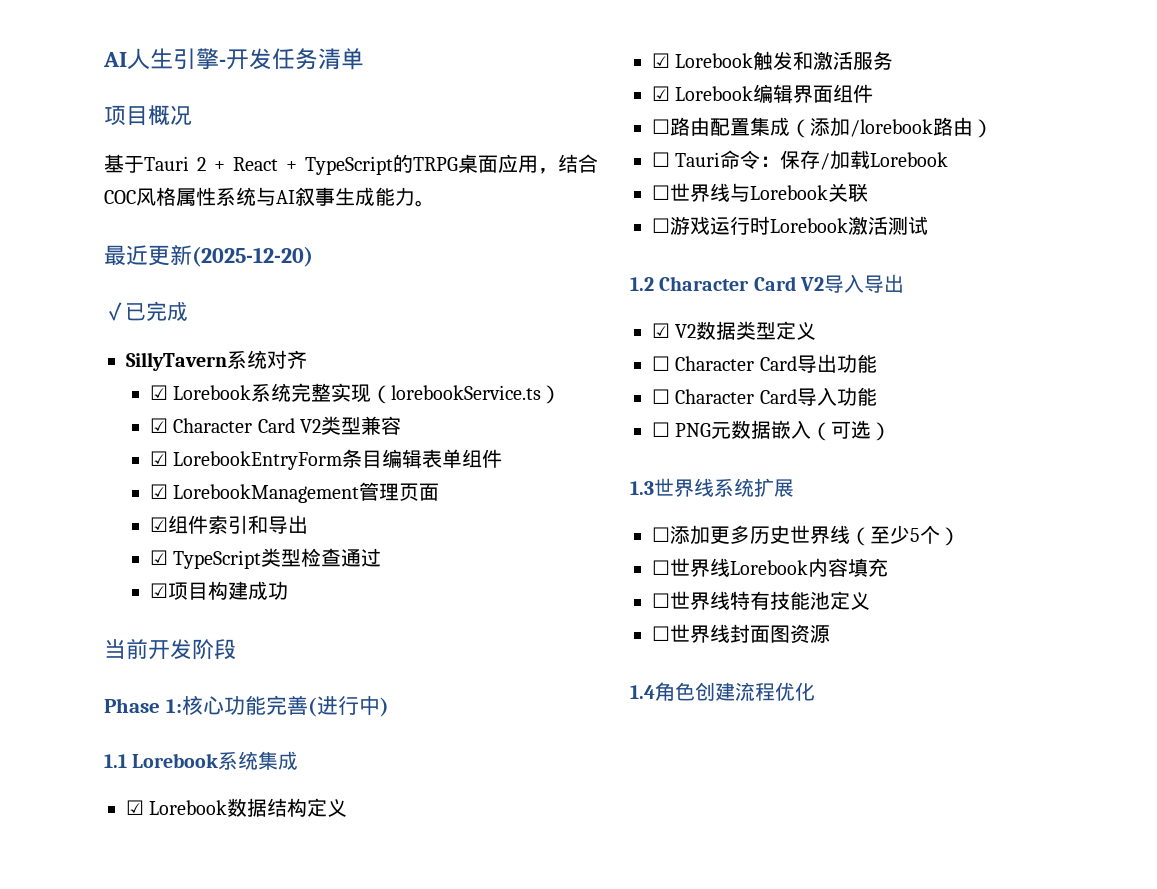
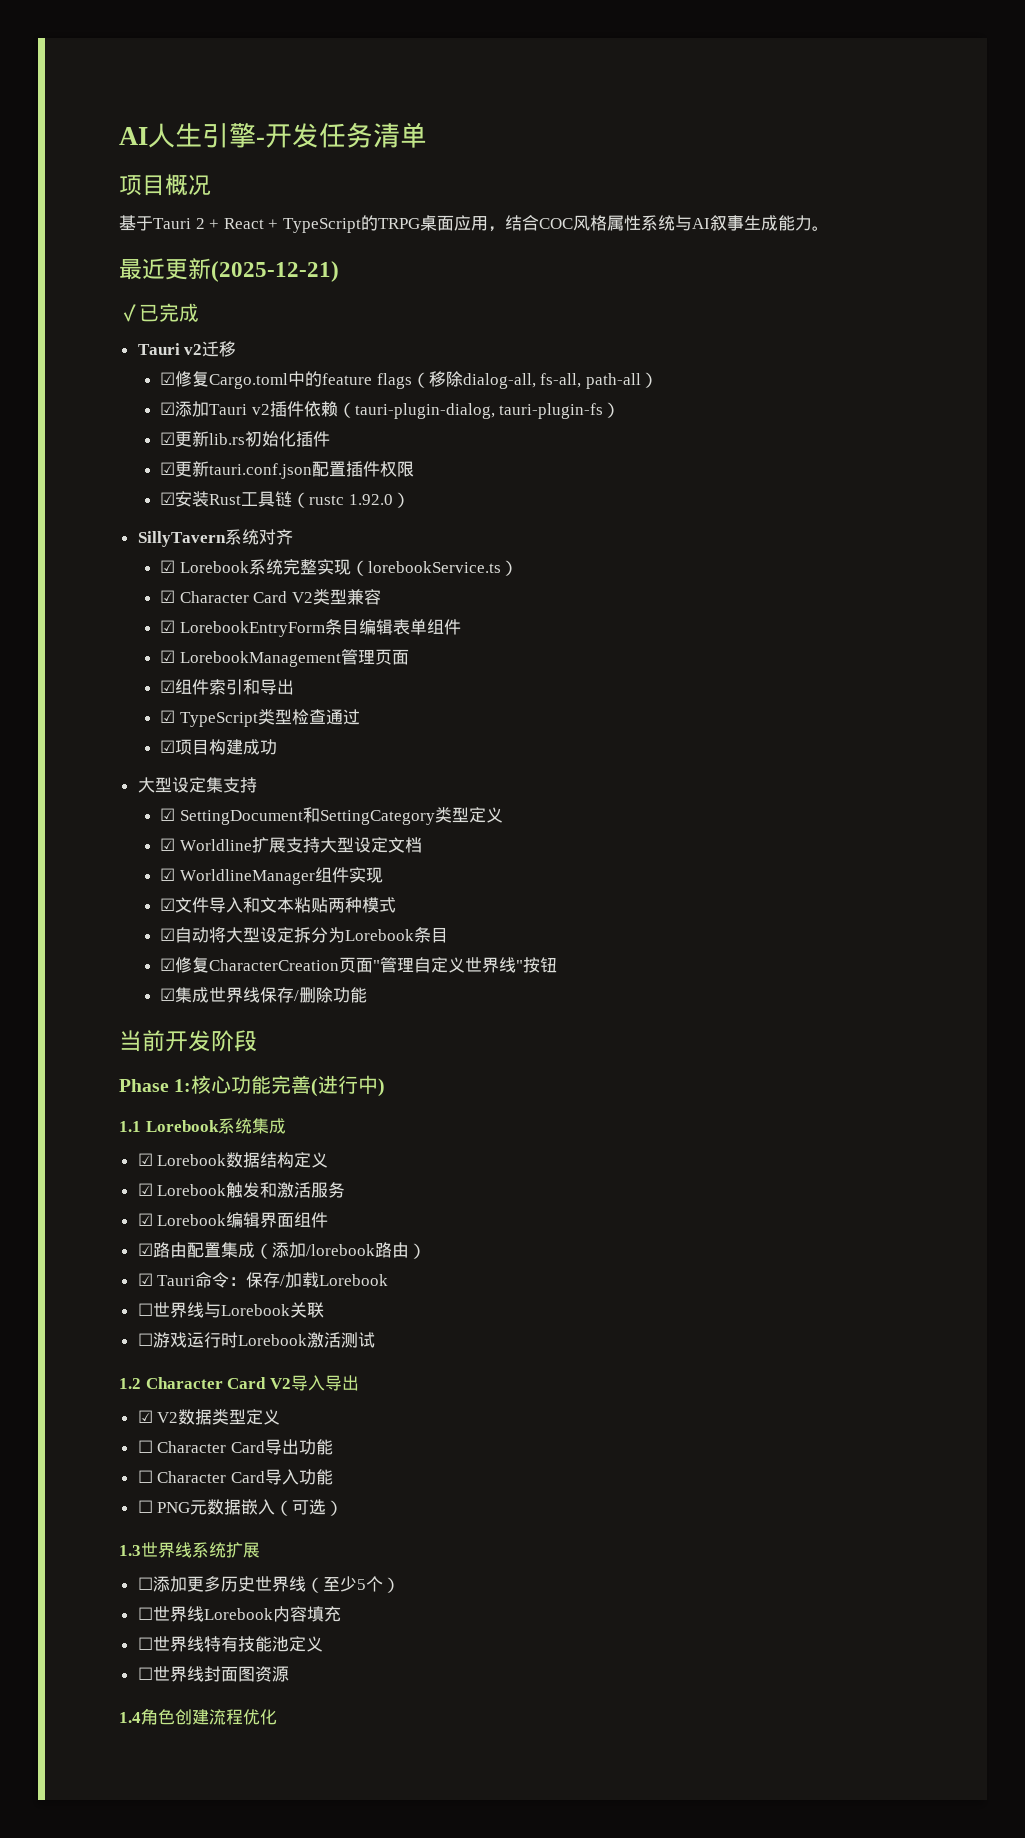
[192,246,313,267] (2025-12-20) -> [211,261,339,282] (2025-12-21)
(188, 311) none -> [137,341,237,357] [160,371,658,389] [160,401,621,419] [160,431,331,447] [160,461,415,479] [160,491,410,508] // Tauri v2迁移 // ☑修复Cargo.toml中的feature flags（移除dialog-all, fs-all, path-all） // ☑添加Tauri v2插件依赖（tauri-plugin-dialog, tauri-plugin-fs） // ☑更新lib.rs初始化插件 // ☑更新tauri.conf.json配置插件权限 // ☑安装Rust工具链（rustc 1.92.0）
(288, 590) none -> [137,777,257,793] [160,807,503,825] [160,837,422,853] [160,867,383,885] [160,897,397,913] [160,927,449,943] [160,957,558,973] [160,987,368,1003] // 大型设定集支持 // ☑ SettingDocument和SettingCategory类型定义 // ☑ Worldline扩展支持大型设定文档 // ☑ WorldlineManager组件实现 // ☑文件导入和文本粘贴两种模式 // ☑自动将大型设定拆分为Lorebook条目 // ☑修复CharacterCreation页面"管理自定义世界线"按钮 // ☑集成世界线保存/删除功能
[652,119,670,134] ☐ -> [137,1243,153,1256] ☑
[652,152,670,167] ☐ -> [137,1273,153,1286] ☑

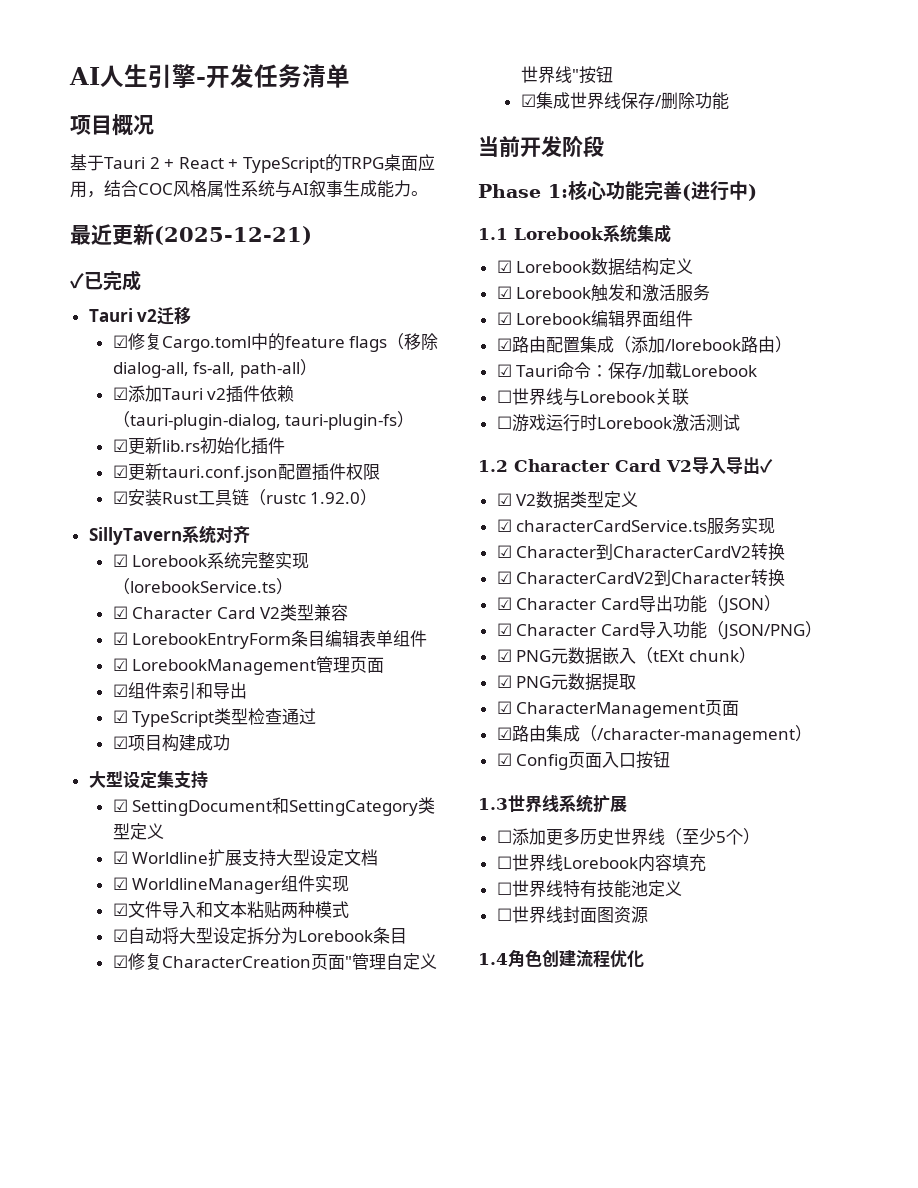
(359, 1383) none -> [760,459,773,473] ✓
[137,1440,153,1453] ☐ -> [496,517,776,535] [496,543,786,561] [496,569,786,587] [496,597,512,610] ☑ characterCardService.ts服务实现 // ☑ Character到CharacterCardV2转换 // ☑ CharacterCardV2到Character转换 // ☑
[137,1470,153,1483] // ☐ -> [706,595,781,614] [496,623,512,636] （JSON） // ☑
[137,1500,153,1513] // ☐ -> [706,621,822,640] [496,649,512,662] （JSON/PNG） // ☑
[292,1499,344,1516] 可选） -> [653,647,756,664] [496,673,637,691] [496,700,740,718] [496,725,812,744] [496,751,671,770] tEXt chunk） // ☑ PNG元数据提取 // ☑ CharacterManagement页面 // ☑路由集成（/character-management） // ☑ Config页面入口按钮

